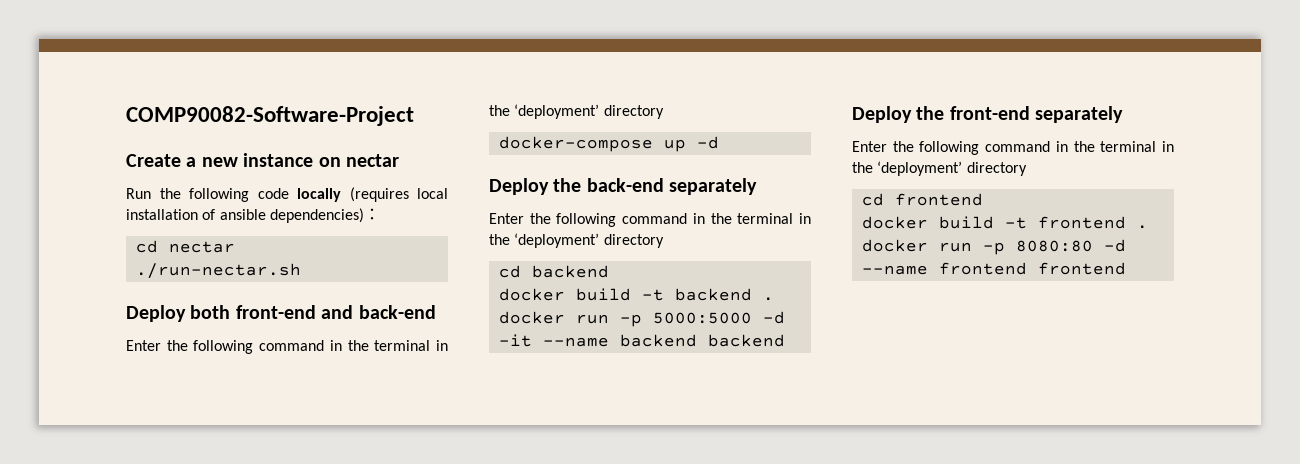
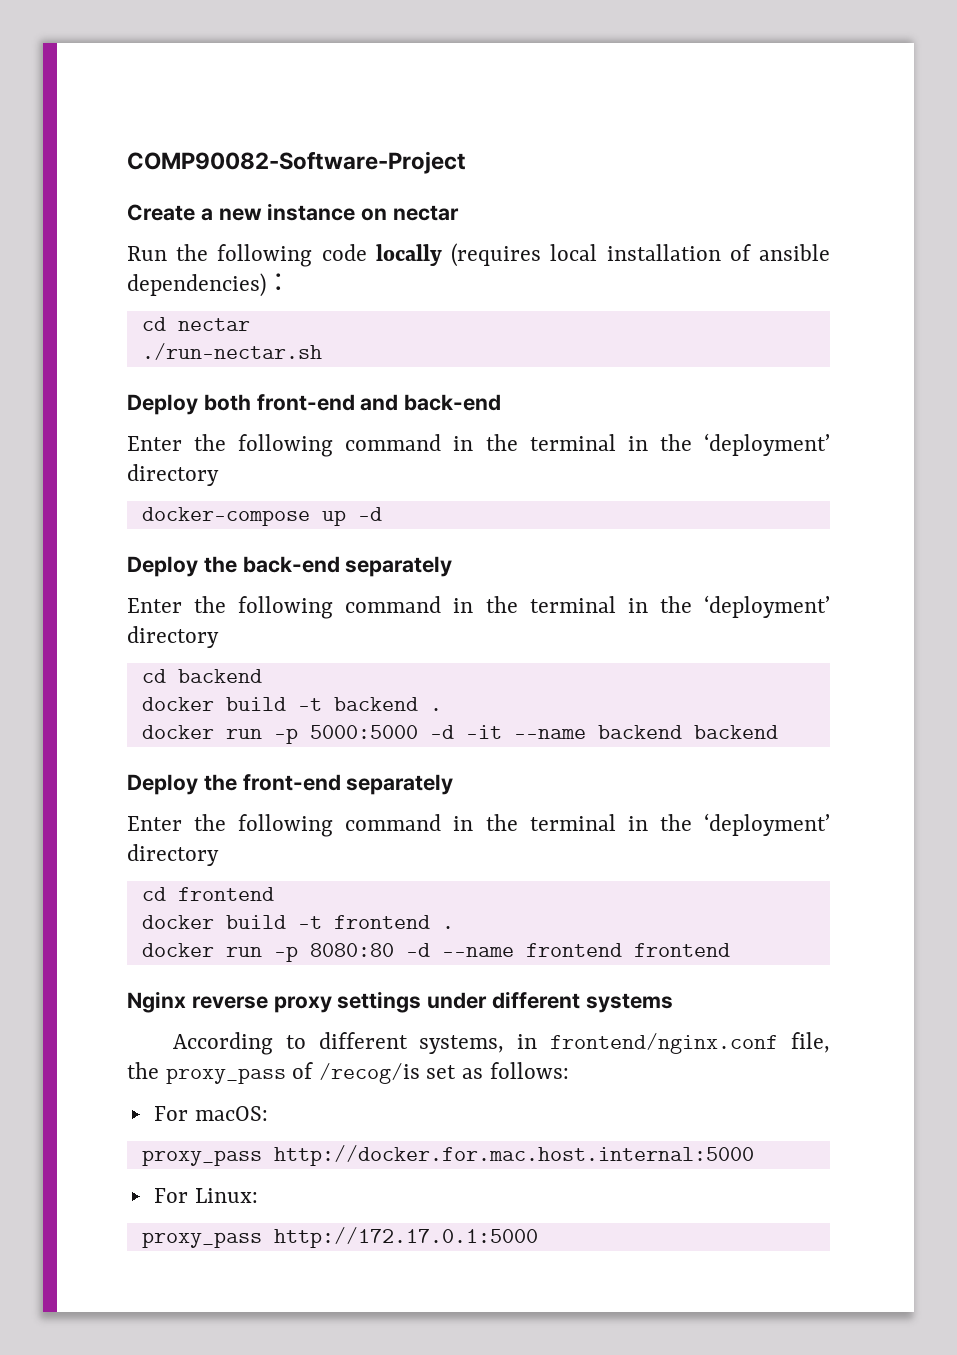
(1126, 268) none -> [127,991,673,1013] [172,1032,830,1055] [127,1062,569,1084] [153,1106,268,1121] [141,1145,754,1166] [153,1188,258,1203] [141,1227,538,1248] // Nginx reverse proxy settings under different systems // According to different systems, in frontend/nginx.conf file, the proxy_pass of /recog/is set as follows: // For macOS: // proxy_pass http://docker.for.mac.host.internal:5000 // For Linux: // proxy_pass http://172.17.0.1:5000

